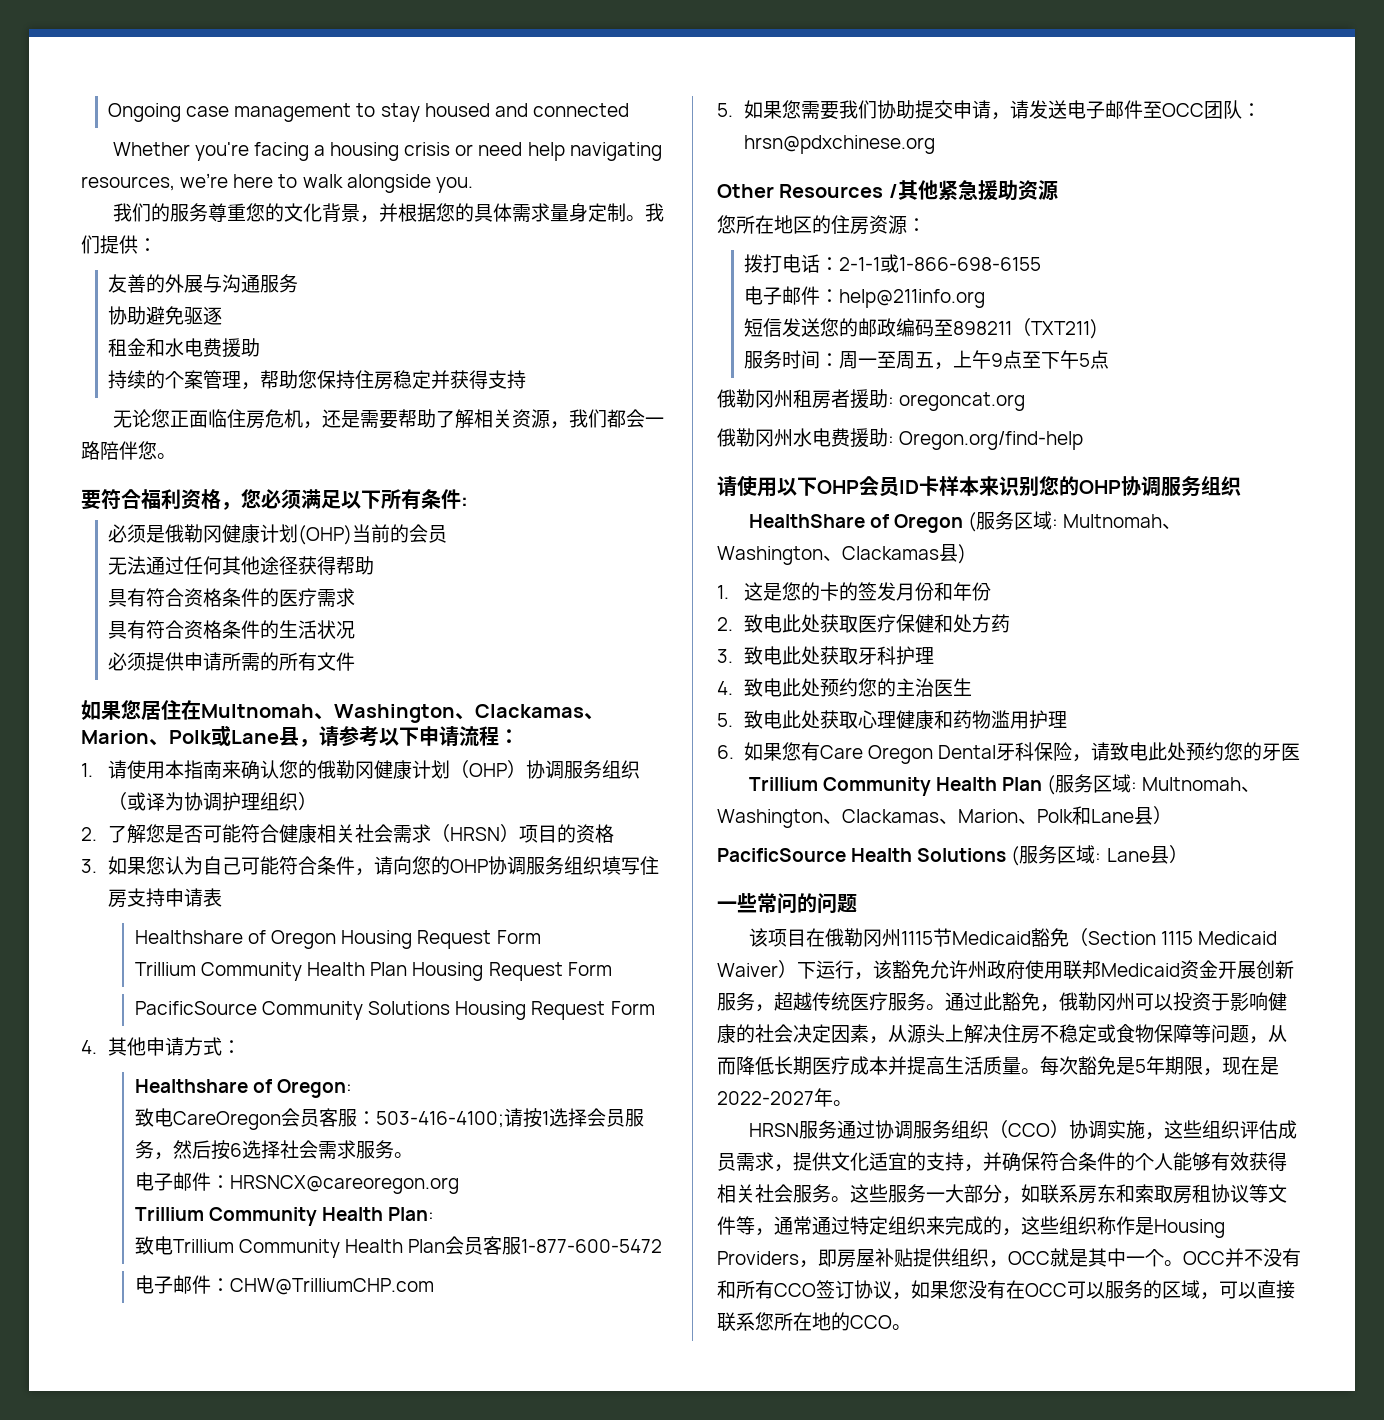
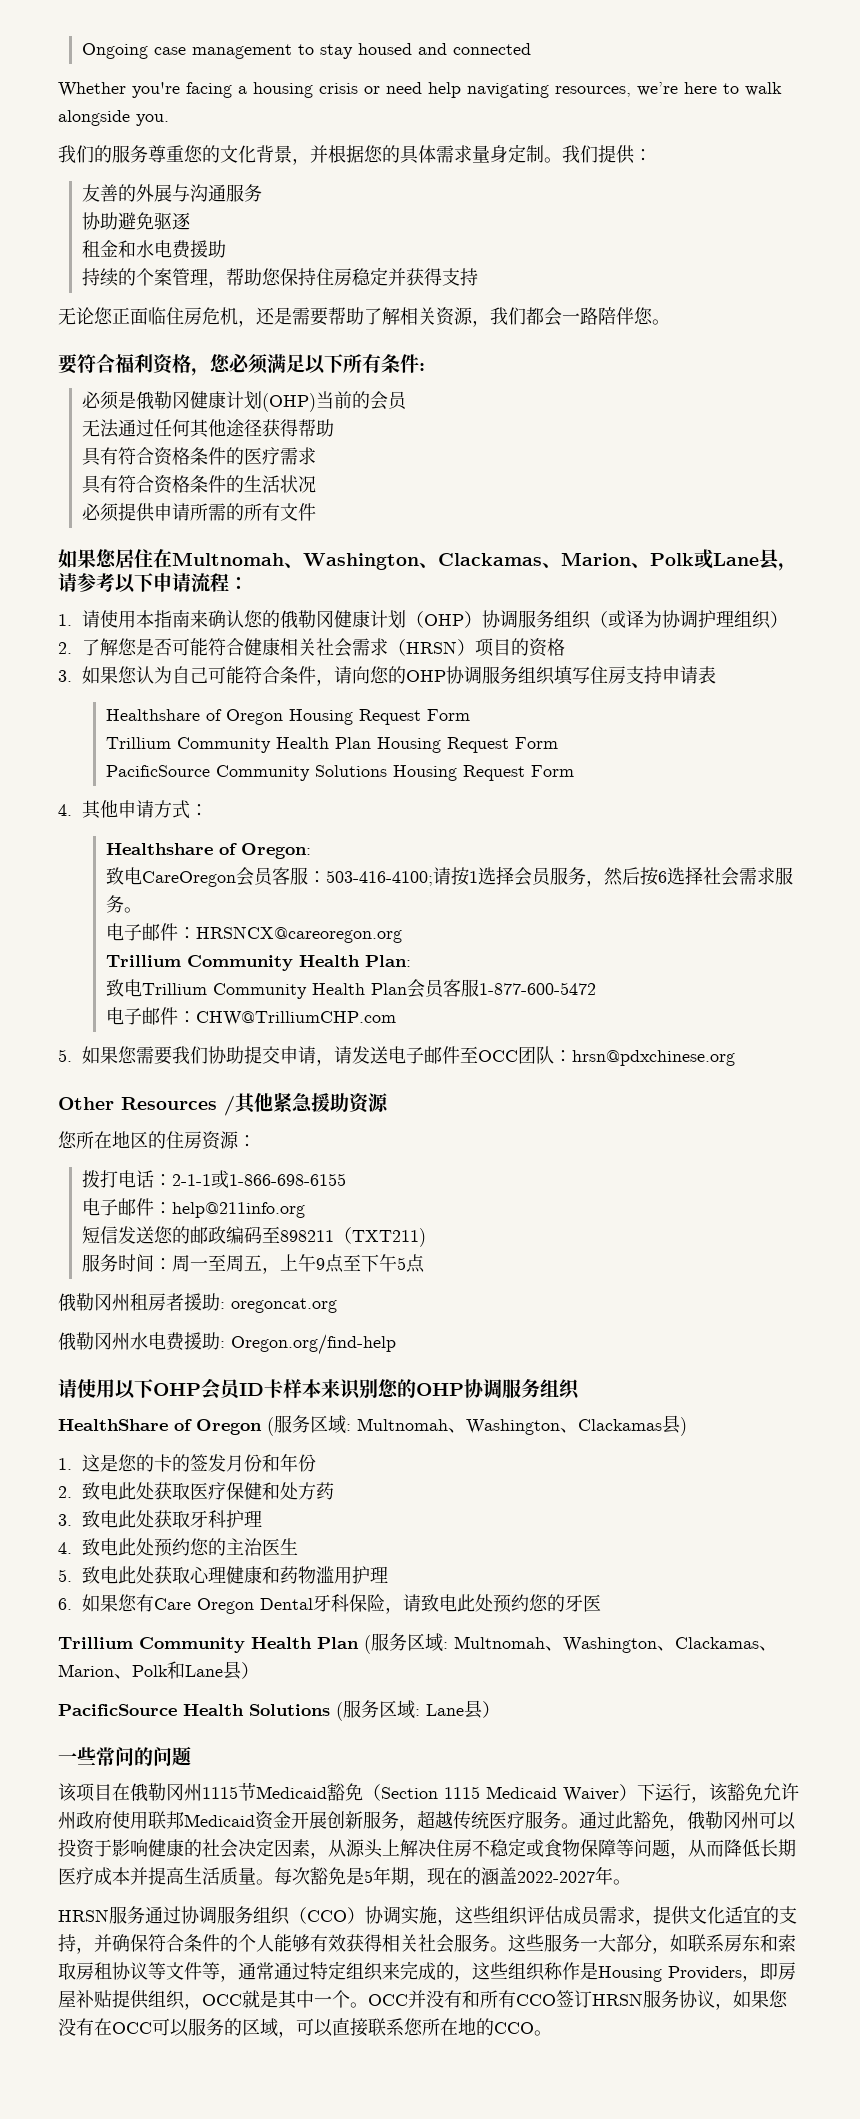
[1184,1056,1279,1076] 限，现在是 -> [409,1867,517,1887] ，现在的涵盖
[1244,1249,1263,1267] 不 -> (426, 1999) none
(854, 1289) none -> [592,1990,679,2008] HRSN服务

